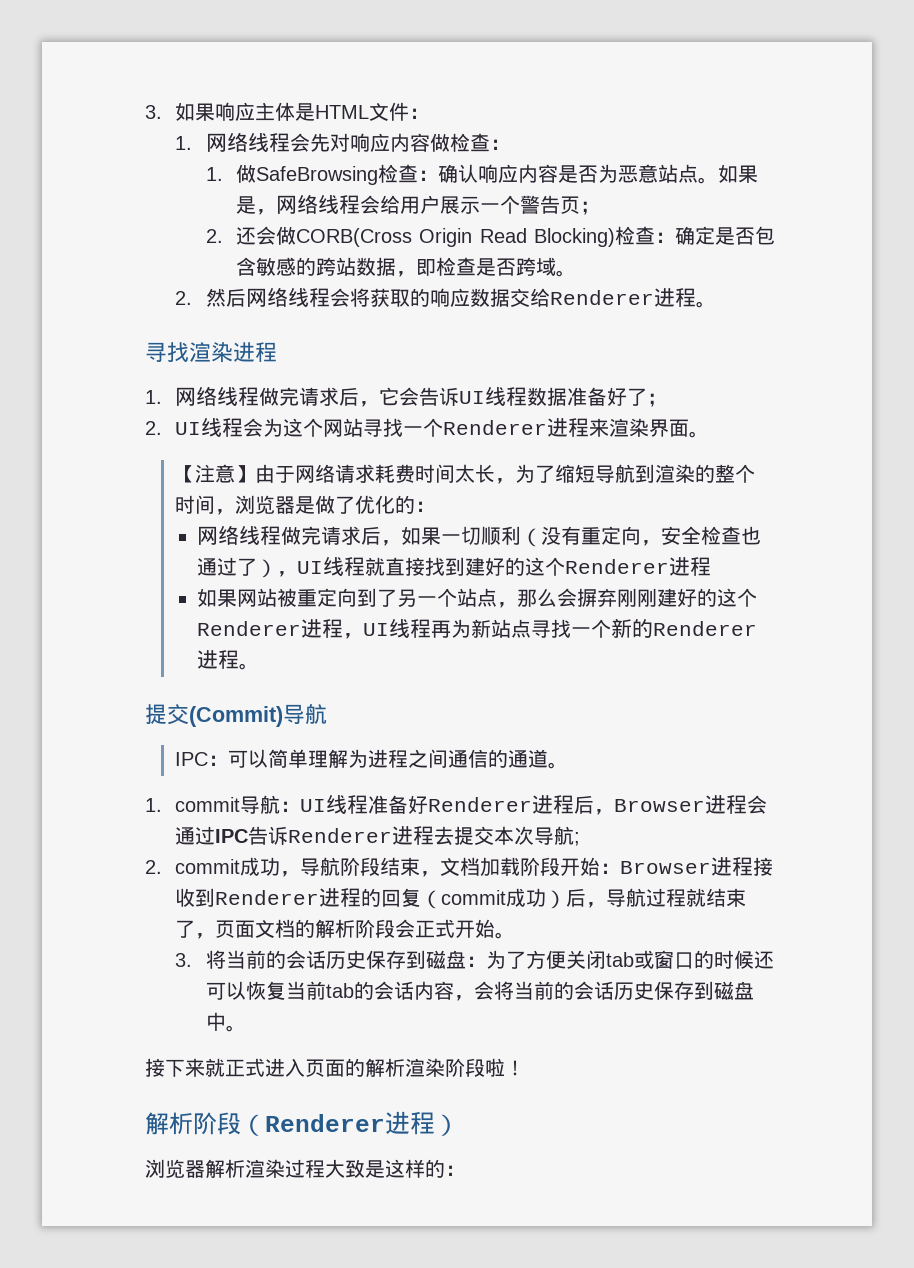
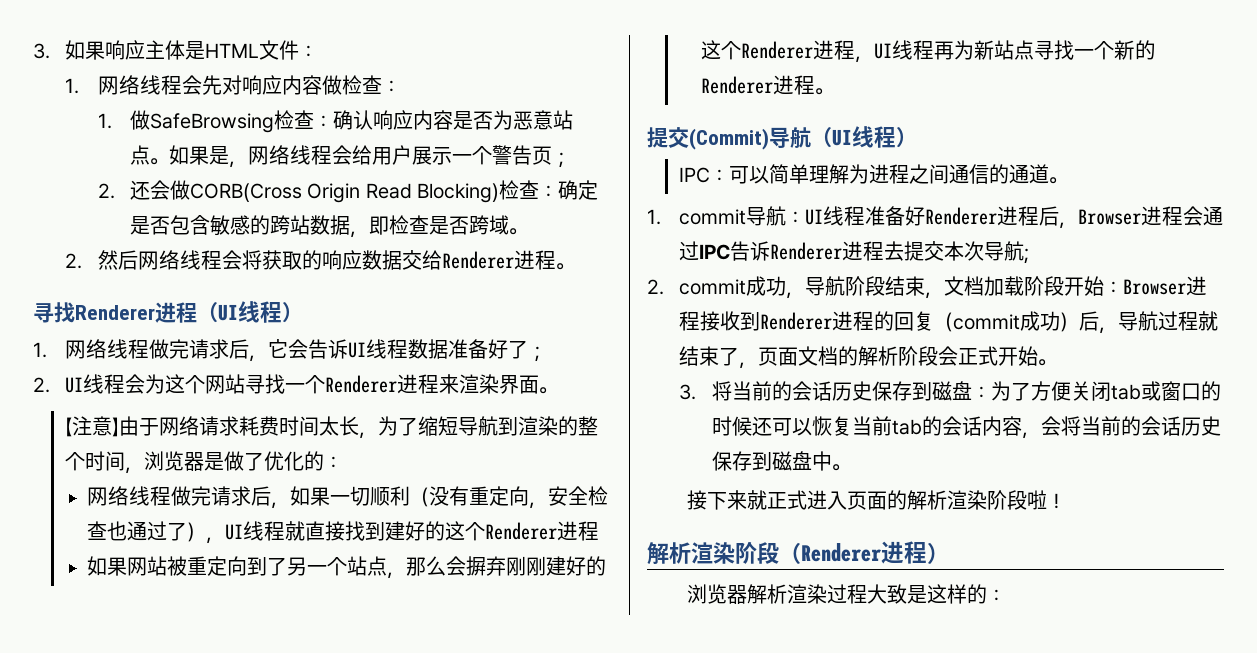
[189,342,277,363] 渲染进程 -> [75,301,303,323] Renderer进程（UI线程）
(327, 714) none -> [811,126,917,148] （UI线程）
(193, 1123) none -> [691,542,735,564] 渲染

